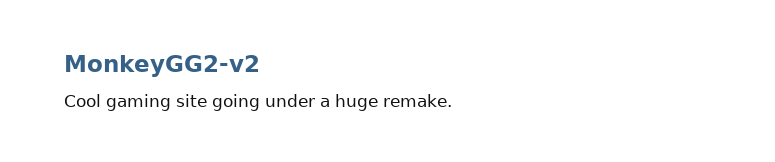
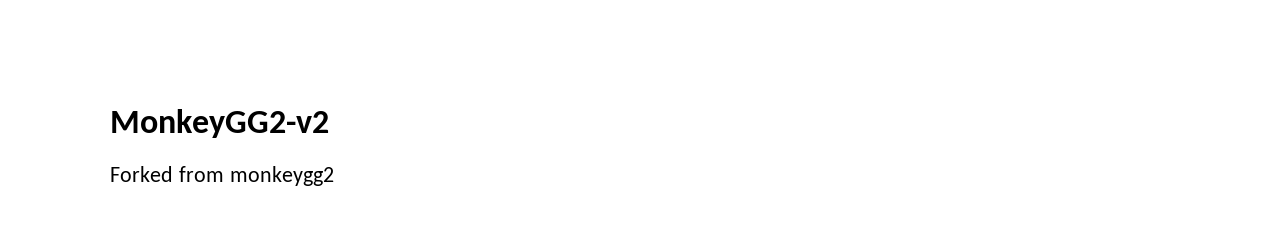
[64,94,452,111] Cool gaming site going under a huge remake. -> [110,166,334,186] Forked from monkeygg2

